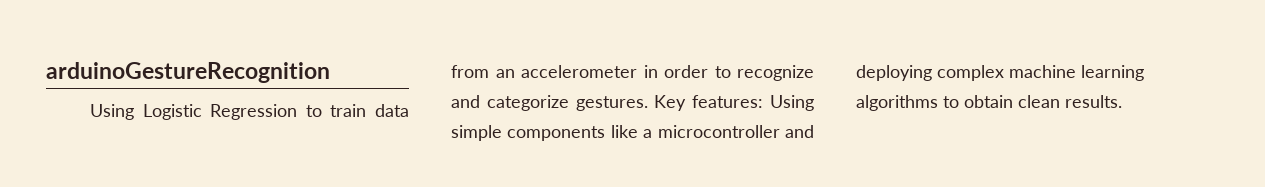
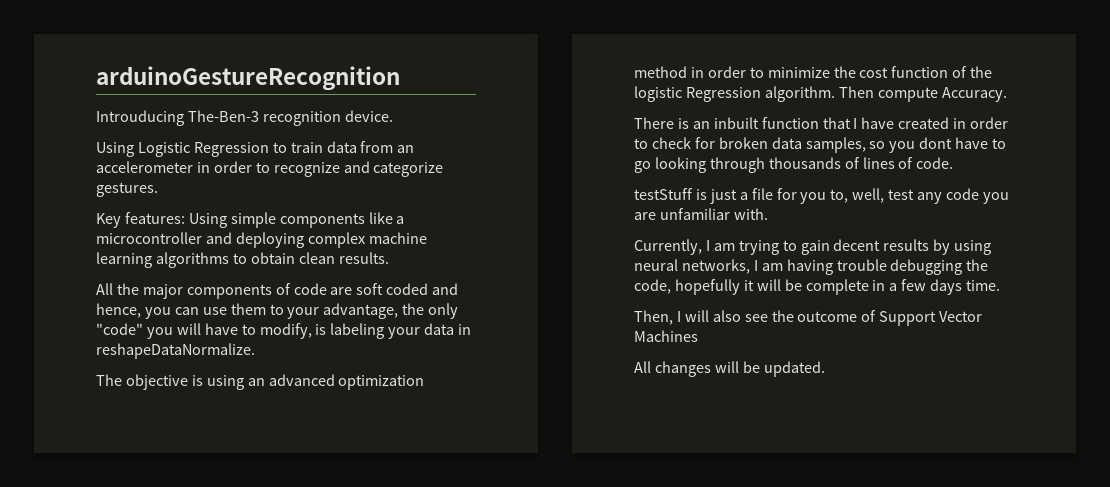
(330, 72) none -> [96,110,393,126] // Introuducing The-Ben-3 recognition device.
(648, 103) none -> (158, 189) //
(1122, 101) none -> [96,283,459,299] [96,303,459,319] [96,323,472,339] [96,343,255,359] [96,374,425,390] [634,66,993,78] [634,86,1007,102] [634,117,1009,129] [634,137,1007,153] [634,157,954,173] [634,188,1009,204] [634,208,768,220] [634,239,992,255] [634,259,989,275] [634,279,1001,295] [634,310,983,326] [634,330,698,342] [634,361,825,377] // All the major components of code are soft coded and hence, you can use them to your advantage, the only "code" you will have to modify, is labeling your data in reshapeDataNormalize. // The objective is using an advanced optimization method in order to minimize the cost function of the logistic Regression algorithm. Then compute Accuracy. // There is an inbuilt function that I have created in order to check for broken data samples, so you dont have to go looking through thousands of lines of code. // testStuff is just a file for you to, well, test any code you are unfamiliar with. // Currently, I am trying to gain decent results by using neural networks, I am having trouble debugging the code, hopefully it will be complete in a few days time. // Then, I will also see the outcome of Support Vector Machines // All changes will be updated.

